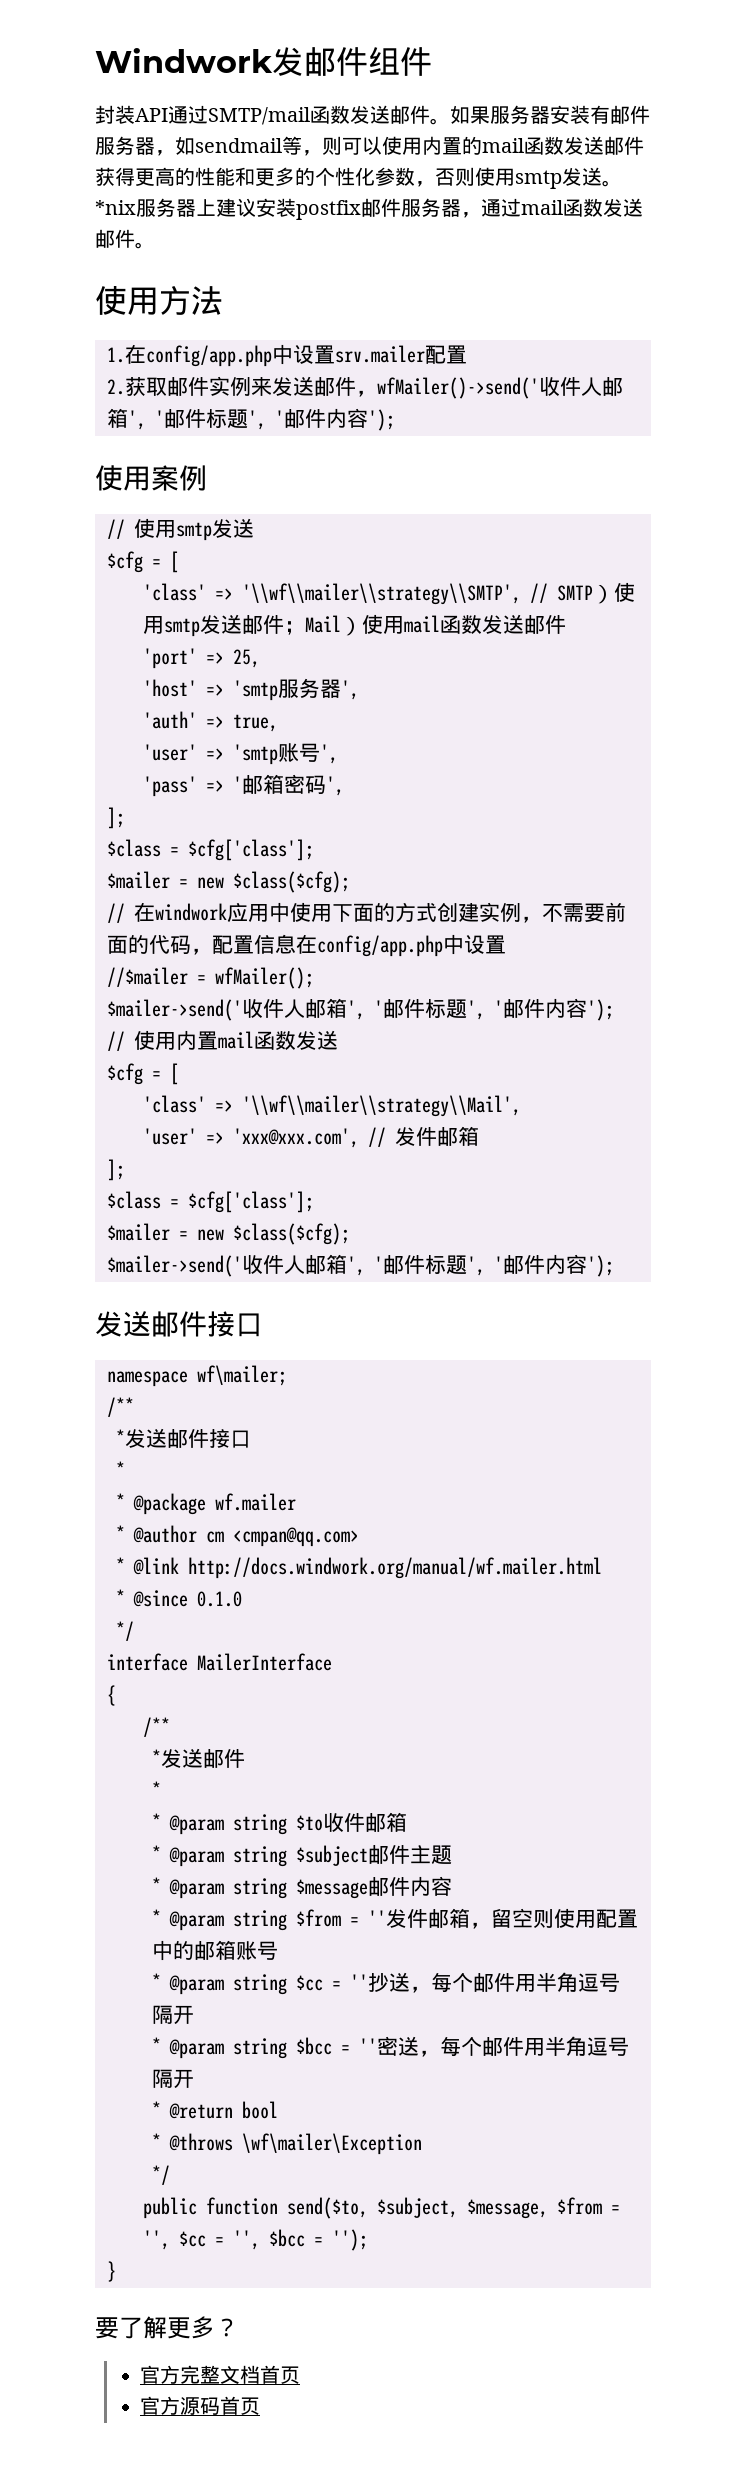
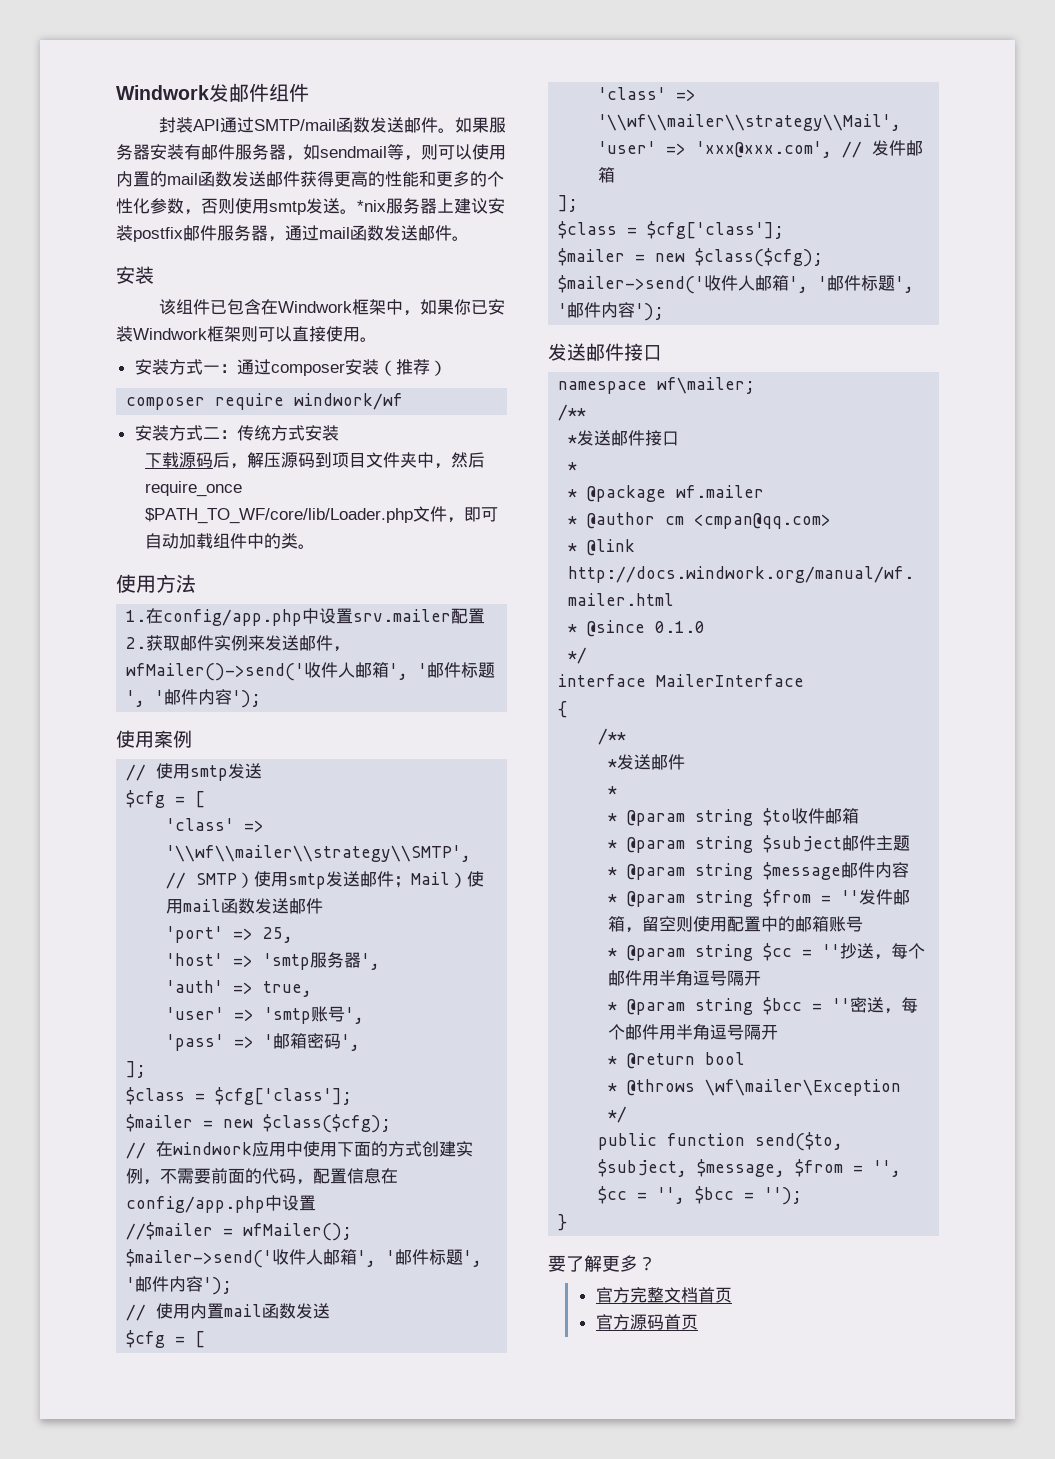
(155, 245) none -> [116,266,154,284] [159,299,506,316] [116,326,377,342] [134,359,447,376] [126,393,404,410] [134,425,339,441] [145,452,486,469] [145,481,243,497] [145,506,499,524] [145,533,316,549] // 安装 // 该组件已包含在Windwork框架中，如果你已安装Windwork框架则可以直接使用。 // 安装方式一：通过composer安装（推荐） // composer require windwork/wf // 安装方式二：传统方式安装 // 下载源码后，解压源码到项目文件夹中，然后require_once $PATH_TO_WF/core/lib/Loader.php文件，即可自动加载组件中的类。

